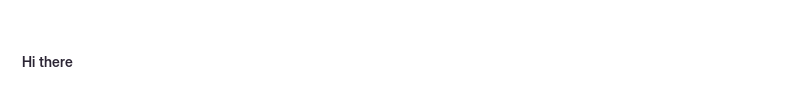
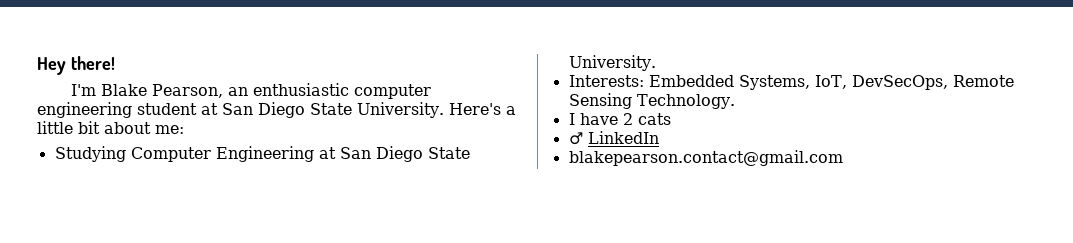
[22,56,73,67] Hi there -> [37,56,115,75] [71,83,432,99] [37,102,516,118] [37,121,184,134] [54,146,470,162] [568,55,656,71] [568,75,1014,90] [568,93,735,109] [568,113,671,125] [568,131,659,145] [568,150,843,166] Hey there! // I'm Blake Pearson, an enthusiastic computer engineering student at San Diego State University. Here's a little bit about me: // Studying Computer Engineering at San Diego State University. // Interests: Embedded Systems, IoT, DevSecOps, Remote Sensing Technology. // I have 2 cats // ♂ LinkedIn // blakepearson.contact@gmail.com

